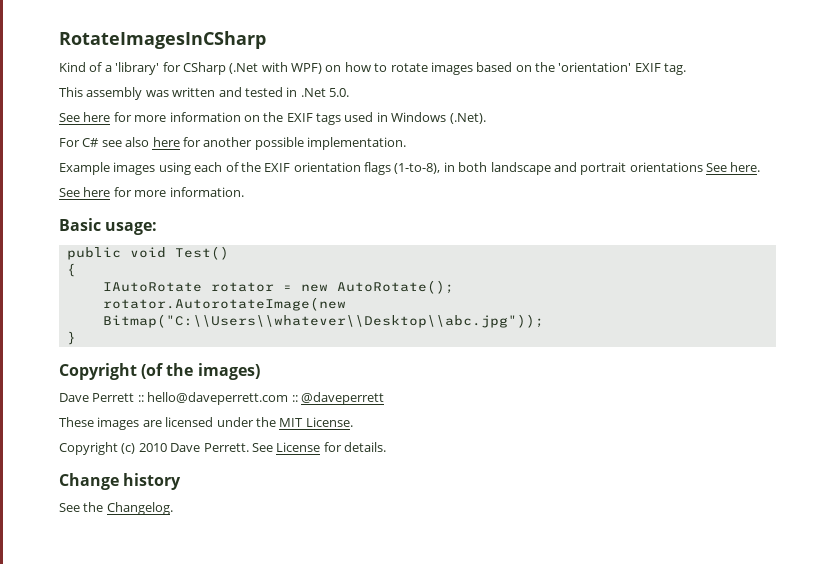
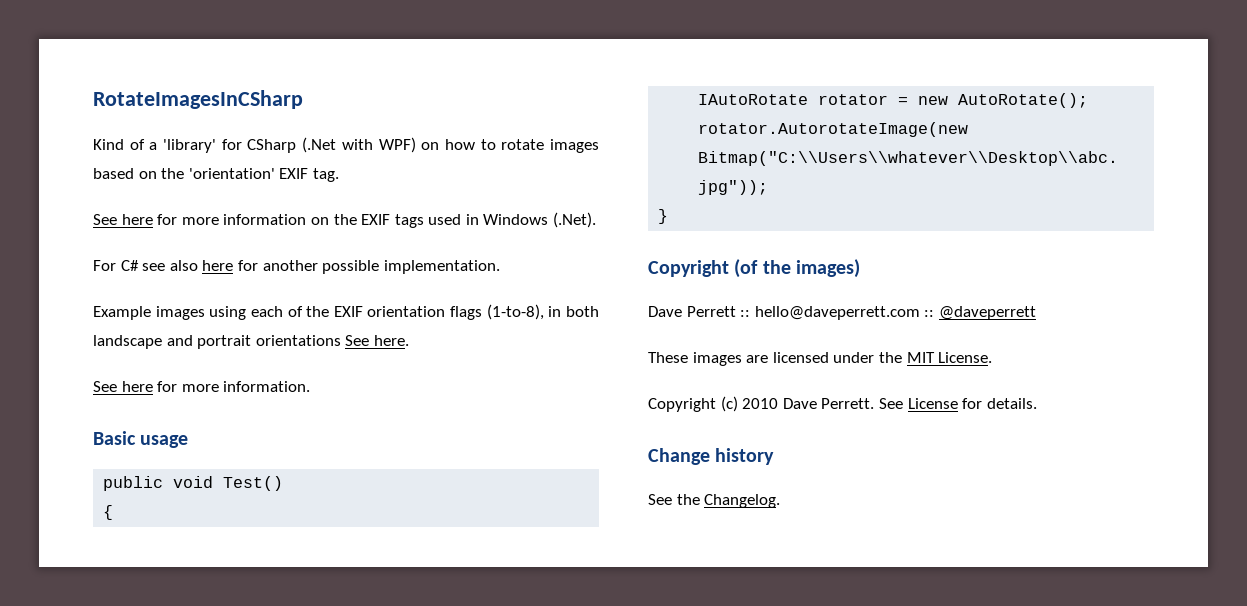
[59,87,349,100] // This assembly was written and tested in .Net 5.0. -> (339, 175) none
[105,222,158,235] usage: -> [140,435,189,448] usage

